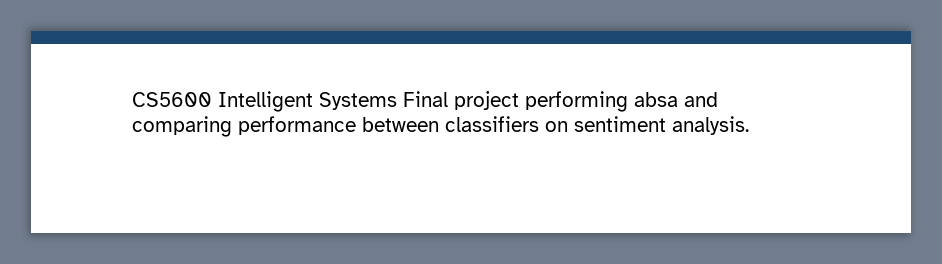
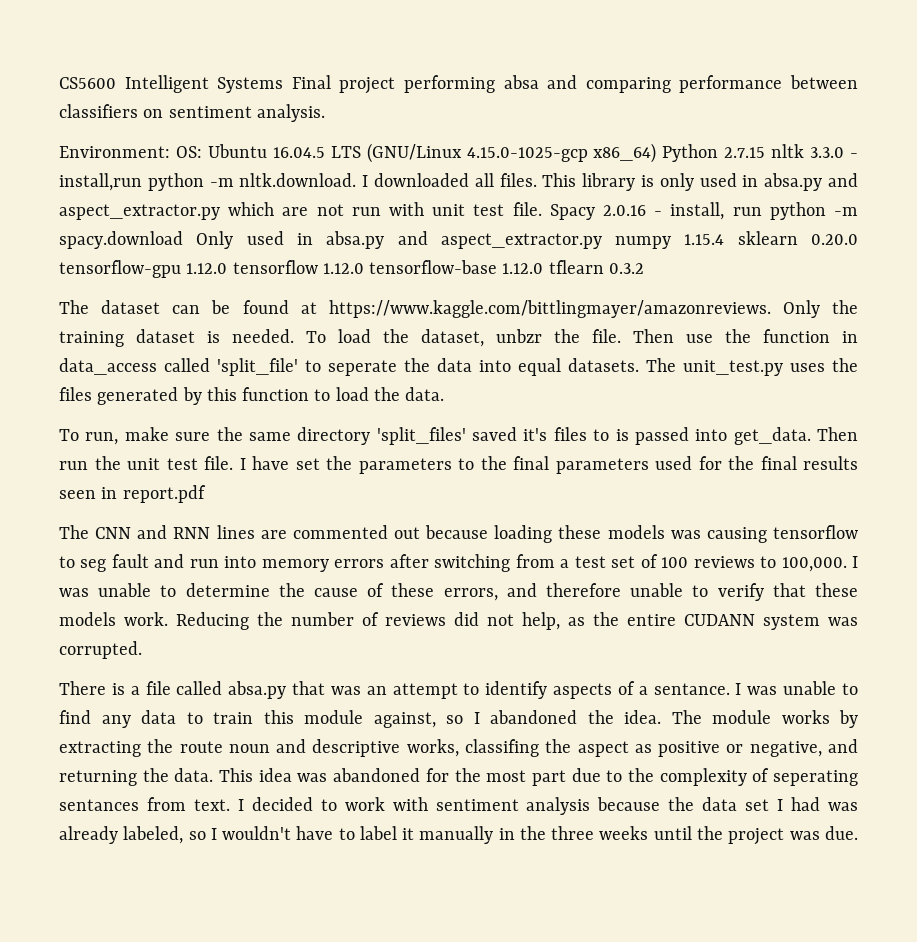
(749, 125) none -> [59,143,858,163] [59,173,858,191] [59,202,859,220] [59,231,858,249] [59,260,644,278] [59,300,858,318] [59,329,858,347] [59,358,858,376] [59,387,445,405] [59,427,858,445] [59,456,858,474] [59,485,206,503] [59,525,858,543] [59,554,859,572] [59,583,859,601] [59,612,858,630] [59,641,142,659] [59,681,859,699] [59,710,858,728] [59,739,859,757] [59,768,858,786] [59,797,858,815] [59,826,858,845] // Environment: OS: Ubuntu 16.04.5 LTS (GNU/Linux 4.15.0-1025-gcp x86_64) Python 2.7.15 nltk 3.3.0 - install,run python -m nltk.download. I downloaded all files. This library is only used in absa.py and aspect_extractor.py which are not run with unit test file. Spacy 2.0.16 - install, run python -m spacy.download Only used in absa.py and aspect_extractor.py numpy 1.15.4 sklearn 0.20.0 tensorflow-gpu 1.12.0 tensorflow 1.12.0 tensorflow-base 1.12.0 tflearn 0.3.2 // The dataset can be found at https://www.kaggle.com/bittlingmayer/amazonreviews. Only the training dataset is needed. To load the dataset, unbzr the file. Then use the function in data_access called 'split_file' to seperate the data into equal datasets. The unit_test.py uses the files generated by this function to load the data. // To run, make sure the same directory 'split_files' saved it's files to is passed into get_data. Then run the unit test file. I have set the parameters to the final parameters used for the final results seen in report.pdf // The CNN and RNN lines are commented out because loading these models was causing tensorflow to seg fault and run into memory errors after switching from a test set of 100 reviews to 100,000. I was unable to determine the cause of these errors, and therefore unable to verify that these models work. Reducing the number of reviews did not help, as the entire CUDANN system was corrupted. // There is a file called absa.py that was an attempt to identify aspects of a sentance. I was unable to find any data to train this module against, so I abandoned the idea. The module works by extracting the route noun and descriptive works, classifing the aspect as positive or negative, and returning the data. This idea was abandoned for the most part due to the complexity of seperating sentances from text. I decided to work with sentiment analysis because the data set I had was already labeled, so I wouldn't have to label it manually in the three weeks until the project was due.

